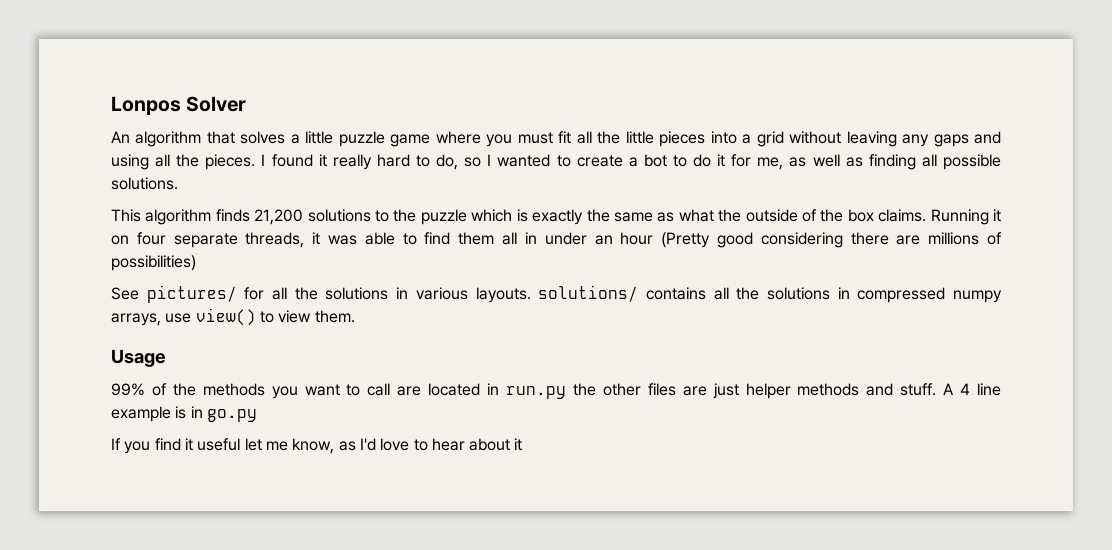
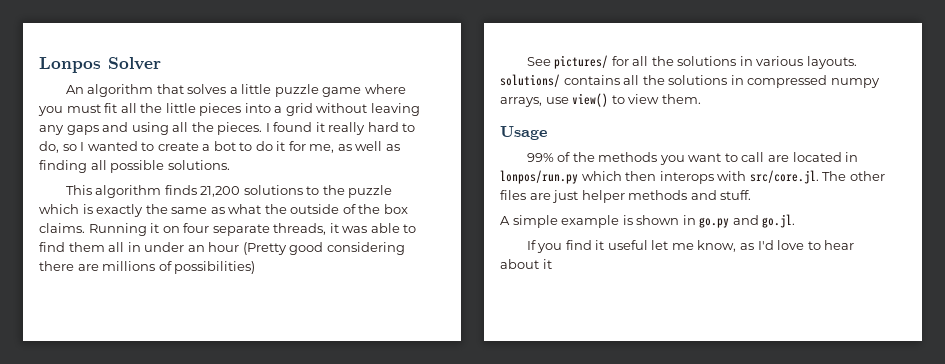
[506,383,596,399] run.py the -> [500,170,847,184] lonpos/run.py which then interops with src/core.jl. The
[943,383,1002,396] A 4 line -> [500,215,558,228] // A simple
(187, 412) none -> [636,215,680,225] shown
(257, 415) none -> [732,214,796,228] and go.jl.

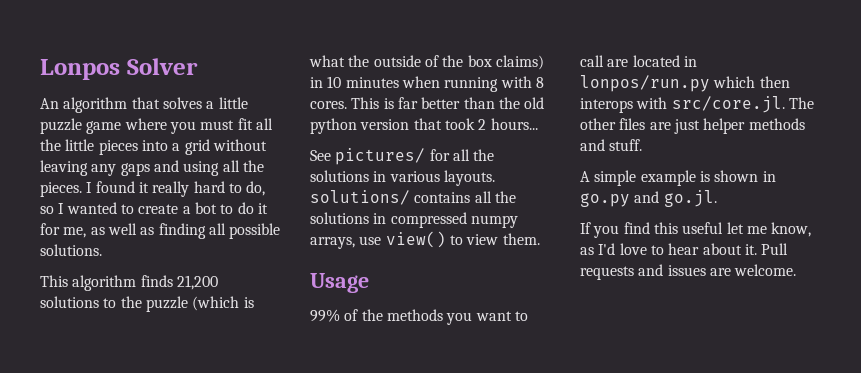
[39,204,225,217] which is exactly the same as -> [192,296,254,311] (which is
[39,223,417,236] [39,242,405,255] [39,261,256,274] claims. Running it on four separate threads, it was able to find them all in under an hour (Pretty good considering there are millions of possibilities) -> [495,55,544,70] [310,76,544,92] [310,97,545,109] [310,118,538,134] claims) in 10 minutes when running with 8 cores. This is far better than the old python version that took 2 hours...
[595,240,605,250] it -> [653,222,678,234] this
[542,259,552,269] it -> [744,243,789,255] [580,264,797,280] it. Pull requests and issues are welcome.

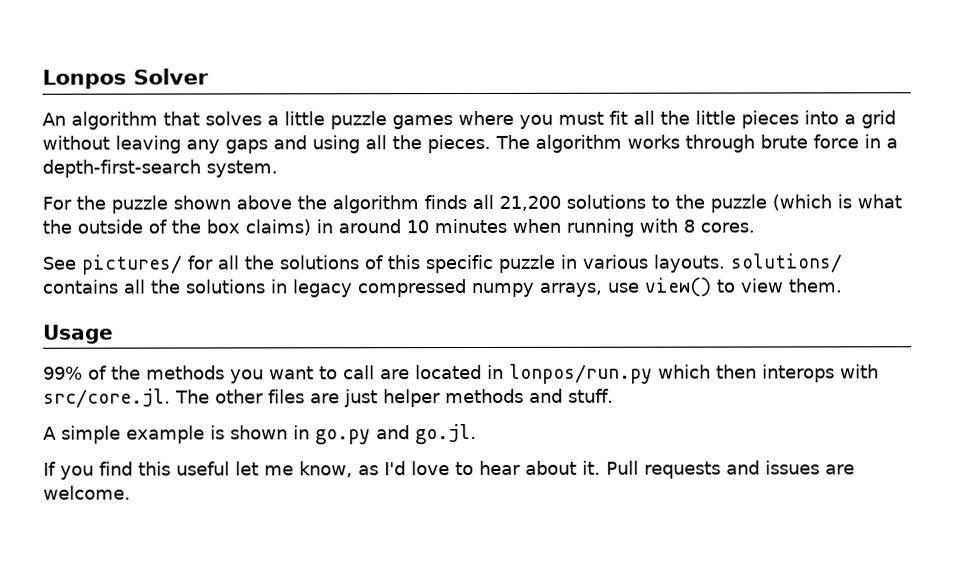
[86,121,122,134] game -> [392,115,453,130] games
[86,181,266,197] [40,202,268,214] [40,223,281,239] [40,244,102,256] [40,275,68,287] I found it really hard to do, so I wanted to create a bot to do it for me, as well as finding all possible solutions. // This -> [495,134,898,153] [42,159,278,178] [42,195,327,214] The algorithm works through brute force in a depth-first-search system. // For the puzzle shown above the
(173, 281) none -> [472,194,494,210] all
(323, 82) none -> [338,219,401,234] around
[351,97,545,109] [310,118,538,134] This is far better than the old python version that took 2 hours... -> (755, 227) none
(369, 176) none -> [364,254,555,274] of this specific puzzle
(387, 218) none -> [292,279,353,298] legacy

